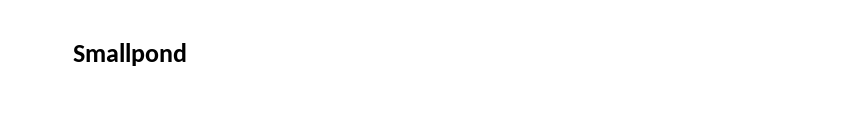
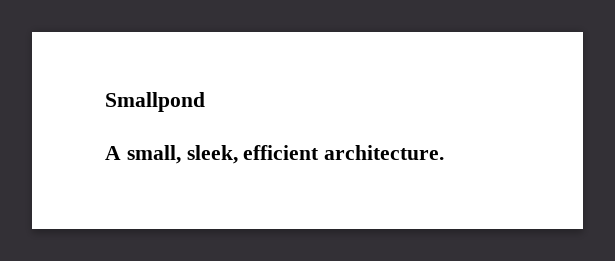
(187, 54) none -> [105,145,445,164] // A small, sleek, efficient architecture.

